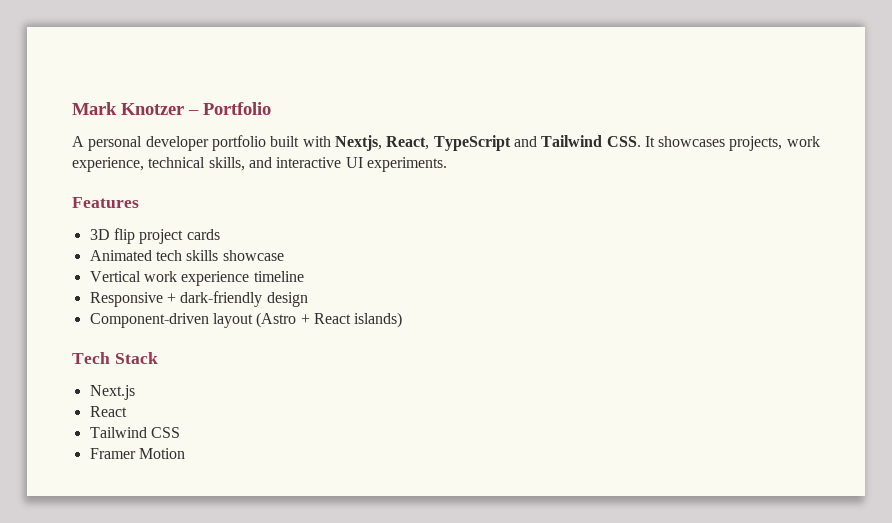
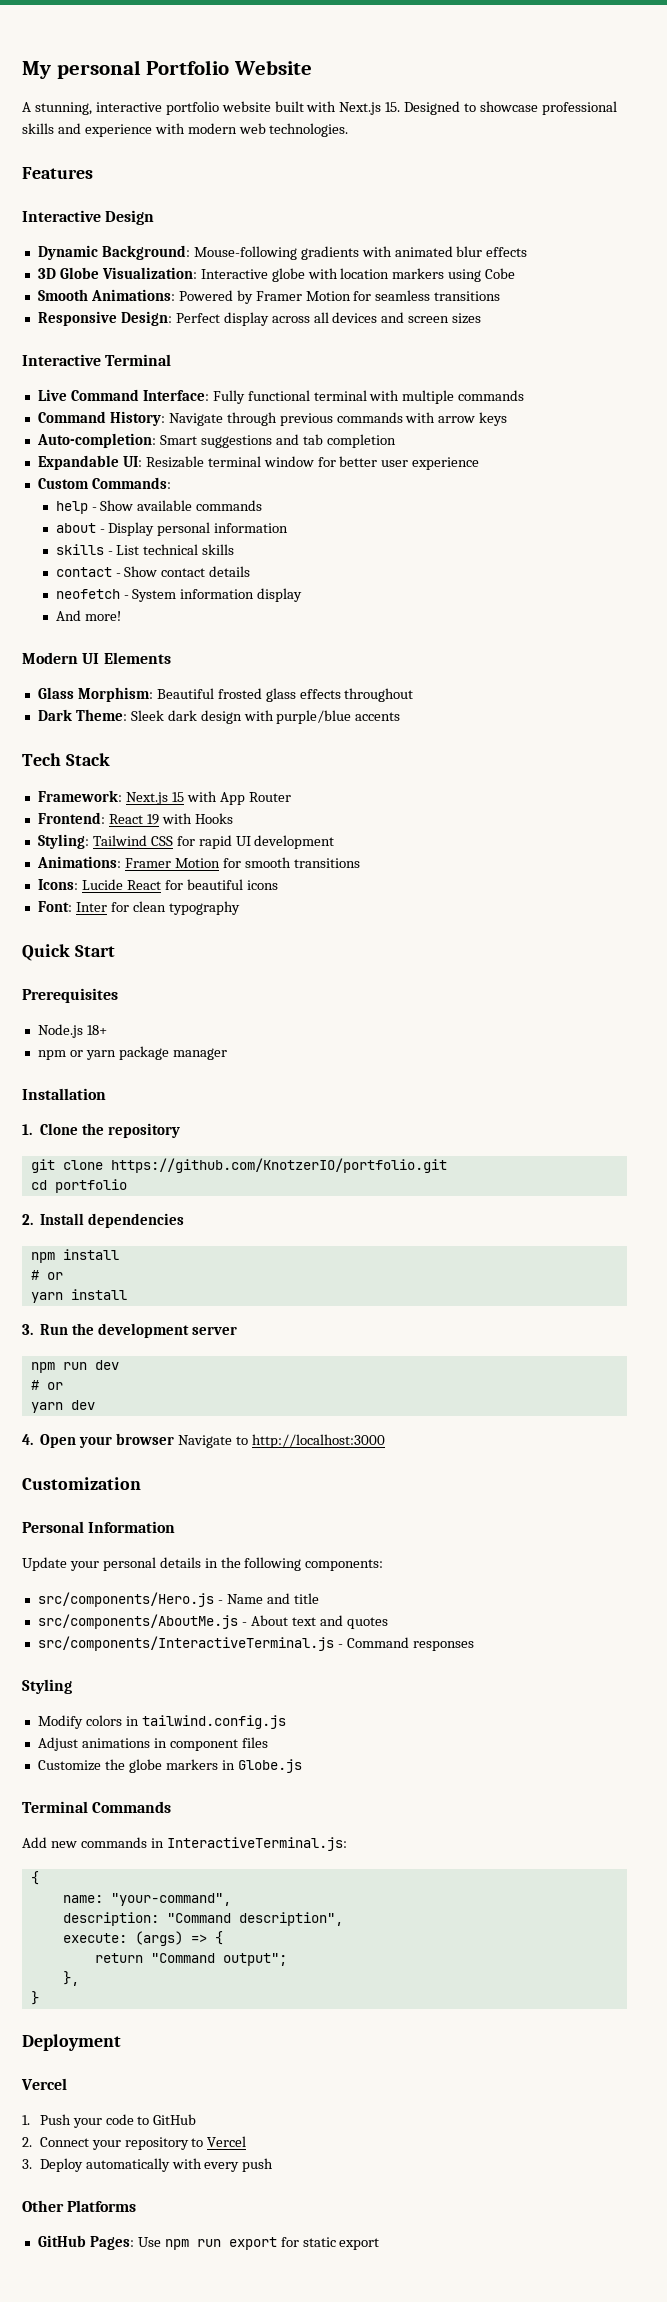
[72,102,199,115] Mark Knotzer – -> [22,60,141,79] My personal
(271, 108) none -> [233,60,312,75] Website
[88,135,820,151] [72,157,447,172] [72,197,139,208] [89,228,220,244] [89,250,284,261] [89,271,304,286] [89,291,308,307] [89,312,403,328] personal developer portfolio built with Nextjs, React, TypeScript and Tailwind CSS. It showcases projects, work experience, technical skills, and interactive UI experiments. // Features // 3D flip project cards // Animated tech skills showcase // Vertical work experience timeline // Responsive + dark-friendly design // Component-driven layout (Astro + React islands) -> [34,101,617,115] [22,123,349,137] [22,167,93,179] [22,210,155,225] [37,245,528,260] [37,267,516,282] [37,289,501,304] [37,311,482,326] [22,354,172,366] [37,389,525,404] [37,411,508,426] [36,433,396,448] [37,455,480,470] [37,477,171,489] [55,500,263,514] [55,522,289,536] [55,544,235,555] [55,566,251,577] [55,588,303,602] [55,610,121,621] [22,652,171,664] [37,687,414,702] [37,709,401,724] stunning, interactive portfolio website built with Next.js 15. Designed to showcase professional skills and experience with modern web technologies. // Features // Interactive Design // Dynamic Background: Mouse-following gradients with animated blur effects // 3D Globe Visualization: Interactive globe with location markers using Cobe // Smooth Animations: Powered by Framer Motion for seamless transitions // Responsive Design: Perfect display across all devices and screen sizes // Interactive Terminal // Live Command Interface: Fully functional terminal with multiple commands // Command History: Navigate through previous commands with arrow keys // Auto-completion: Smart suggestions and tab completion // Expandable UI: Resizable terminal window for better user experience // Custom Commands: // help - Show available commands // about - Display personal information // skills - List technical skills // contact - Show contact details // neofetch - System information display // And more! // Modern UI Elements // Glass Morphism: Beautiful frosted glass effects throughout // Dark Theme: Sleek dark design with purple/blue accents
[89,385,135,400] [89,406,127,417] [89,427,180,438] [89,448,185,459] Next.js // React // Tailwind CSS // Framer Motion -> [37,790,291,805] [37,812,233,825] [37,834,335,849] [36,856,360,868] [37,879,278,890] [37,901,240,915] [22,944,115,961] [22,988,118,1003] [37,1024,107,1038] [37,1046,227,1060] [22,1088,106,1100] [22,1123,180,1138] [30,1158,447,1173] [30,1179,127,1193] [22,1213,185,1228] [30,1249,119,1263] [30,1270,63,1280] [30,1289,127,1303] [22,1323,237,1338] [30,1360,119,1373] [30,1380,63,1390] [30,1400,95,1413] [22,1433,385,1448] [22,1477,141,1490] [22,1521,176,1533] [22,1557,384,1571] [37,1592,319,1607] [37,1614,388,1629] [37,1636,474,1651] [22,1679,72,1694] [37,1715,286,1729] [37,1737,268,1751] [37,1759,302,1773] [22,1801,172,1813] [22,1837,347,1851] [30,1871,39,1885] [62,1893,231,1906] [62,1912,343,1926] [62,1931,223,1946] [94,1953,287,1966] [62,1971,79,1986] [30,1991,39,2005] [22,2034,121,2051] [21,2078,67,2090] [22,2114,197,2128] [22,2136,247,2150] [22,2158,274,2172] [22,2200,137,2212] [37,2235,380,2250] Framework: Next.js 15 with App Router // Frontend: React 19 with Hooks // Styling: Tailwind CSS for rapid UI development // Animations: Framer Motion for smooth transitions // Icons: Lucide React for beautiful icons // Font: Inter for clean typography // Quick Start // Prerequisites // Node.js 18+ // npm or yarn package manager // Installation // 1. Clone the repository // git clone https://github.com/KnotzerIO/portfolio.git // cd portfolio // 2. Install dependencies // npm install // # or // yarn install // 3. Run the development server // npm run dev // # or // yarn dev // 4. Open your browser Navigate to http://localhost:3000 // Customization // Personal Information // Update your personal details in the following components: // src/components/Hero.js - Name and title // src/components/AboutMe.js - About text and quotes // src/components/InteractiveTerminal.js - Command responses // Styling // Modify colors in tailwind.config.js // Adjust animations in component files // Customize the globe markers in Globe.js // Terminal Commands // Add new commands in InteractiveTerminal.js: // { // name: "your-command", // description: "Command description", // execute: (args) => { // return "Command output"; // }, // } // Deployment // Vercel // 1. Push your code to GitHub // 2. Connect your repository to Vercel // 3. Deploy automatically with every push // Other Platforms // GitHub Pages: Use npm run export for static export

